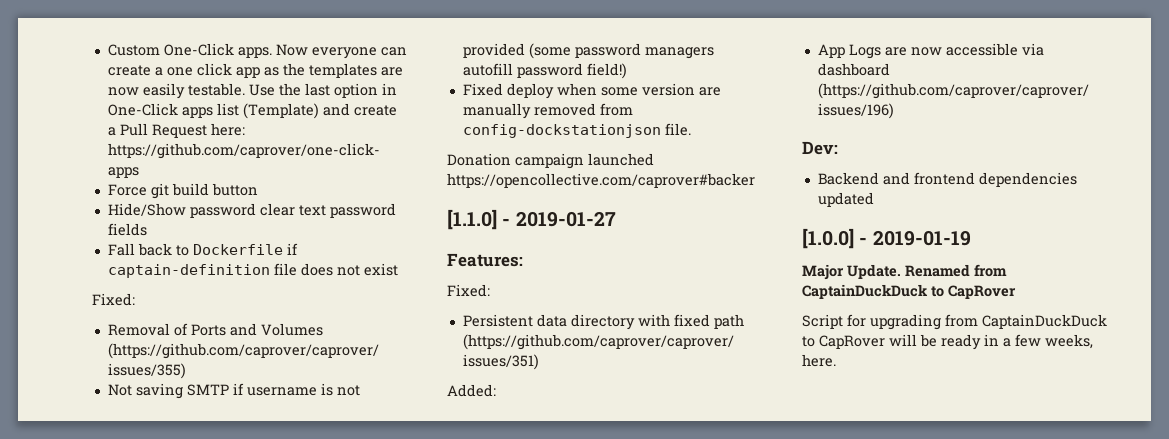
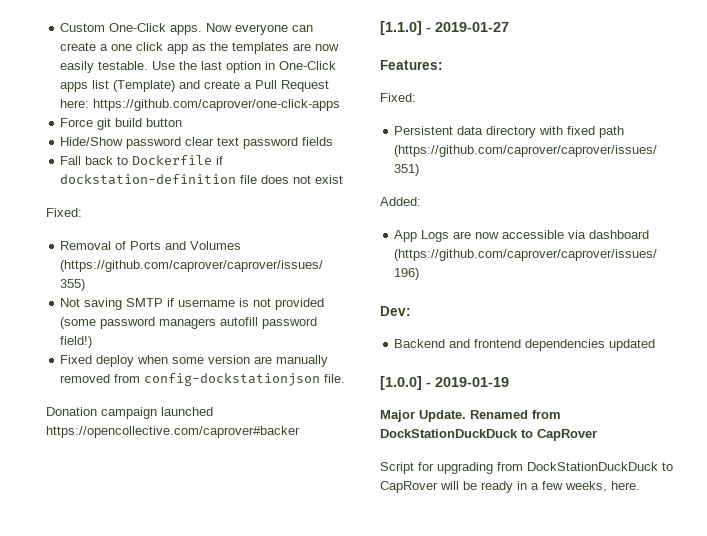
[107,264,270,278] captain-definition -> [60,174,237,185] dockstation-definition
[802,284,928,299] CaptainDuckDuck -> [380,429,518,438] DockStationDuckDuck
[982,314,1107,329] CaptainDuckDuck -> [527,462,658,471] DockStationDuckDuck

